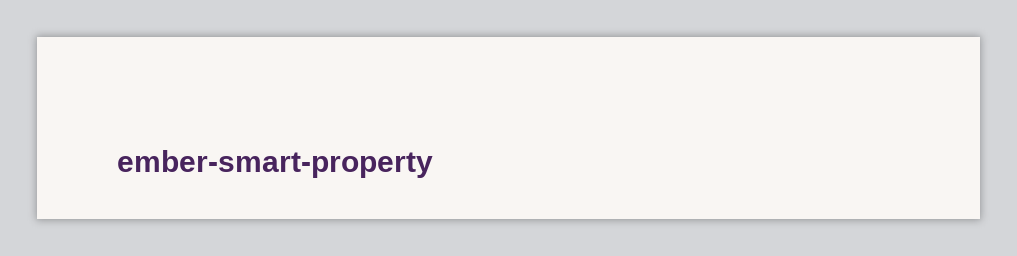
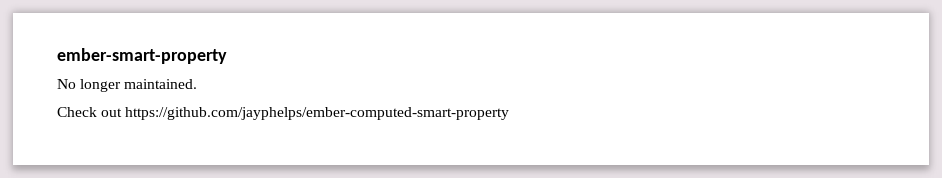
(433, 164) none -> [57,79,198,92] [57,107,510,120] // No longer maintained. // Check out https://github.com/jayphelps/ember-computed-smart-property

